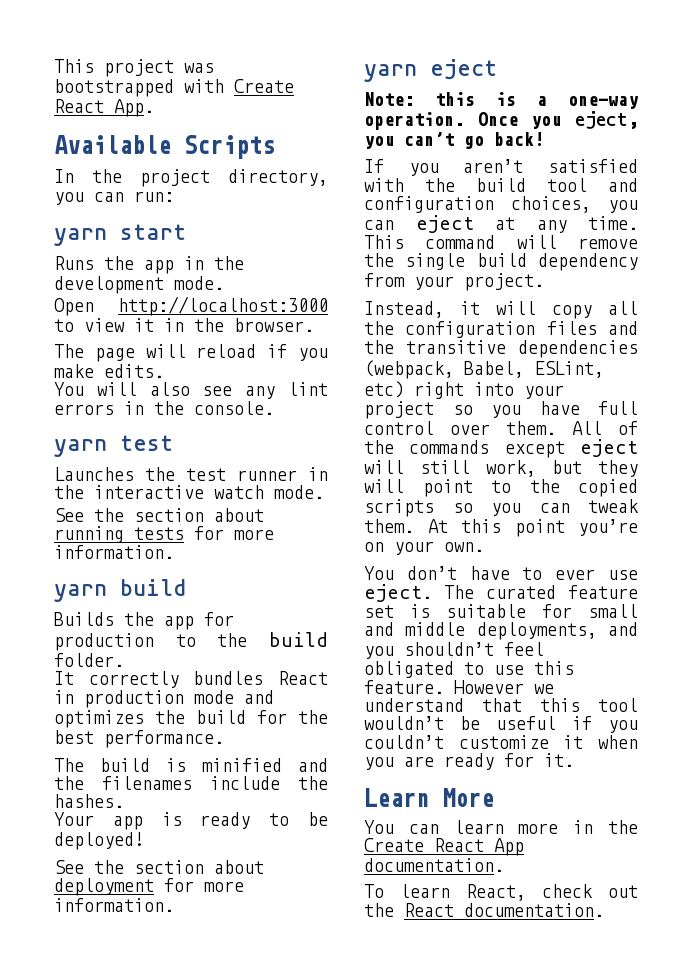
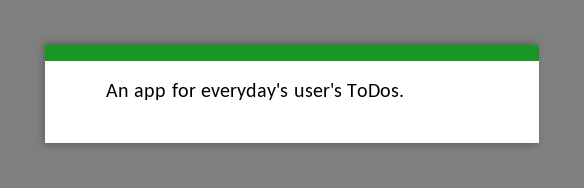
[54,59,214,77] [54,79,294,97] [54,99,154,117] [54,135,275,159] [54,169,328,187] [54,191,174,205] [54,224,186,246] [54,256,244,274] [54,276,224,294] [54,296,328,316] [54,318,314,332] [54,344,328,362] [54,364,164,378] [54,382,328,399] [54,401,274,415] [54,435,173,457] [54,467,328,481] [54,485,324,499] [54,508,264,522] [54,526,274,543] [54,545,174,559] [54,579,186,602] [54,612,234,630] [54,632,328,651] [54,653,124,667] [54,671,328,688] [54,690,274,708] [54,710,328,728] [54,730,224,748] [54,758,328,772] [54,776,328,790] [54,794,124,808] [54,812,328,830] [54,832,144,850] [54,860,264,874] [54,878,244,896] [54,898,174,912] [364,59,497,82] [364,92,639,109] [364,111,638,130] [364,132,544,149] [364,159,638,176] [364,178,638,192] [364,196,638,213] [364,215,638,233] [364,235,638,249] [364,253,638,271] [364,273,544,291] [364,301,638,319] [364,321,638,338] [364,340,638,358] [364,360,604,379] [364,381,564,399] [364,401,638,419] [364,421,638,435] [364,439,638,458] [364,460,638,477] [364,479,638,497] [364,499,639,517] [364,519,638,537] [364,541,484,555] [364,566,638,580] [364,584,638,602] [364,604,638,618] [364,622,638,640] [364,642,544,659] [364,661,574,678] [364,680,554,694] [364,698,638,712] [364,716,638,733] [364,735,638,749] [364,753,574,770] [364,788,494,807] [364,820,638,834] [364,838,524,856] [364,858,504,872] [364,884,638,901] [364,903,604,917] This project was bootstrapped with Create React App. // Available Scripts // In the project directory, you can run: // yarn start // Runs the app in the development mode. // Open http://localhost:3000 to view it in the browser. // The page will reload if you make edits. // You will also see any lint errors in the console. // yarn test // Launches the test runner in the interactive watch mode. // See the section about running tests for more information. // yarn build // Builds the app for production to the build folder. // It correctly bundles React in production mode and optimizes the build for the best performance. // The build is minified and the filenames include the hashes. // Your app is ready to be deployed! // See the section about deployment for more information. // yarn eject // Note: this is a one-way operation. Once you eject, you can’t go back! // If you aren’t satisfied with the build tool and configuration choices, you can eject at any time. This command will remove the single build dependency from your project. // Instead, it will copy all the configuration files and the transitive dependencies (webpack, Babel, ESLint, etc) right into your project so you have full control over them. All of the commands except eject will still work, but they will point to the copied scripts so you can tweak them. At this point you’re on your own. // You don’t have to ever use eject. The curated feature set is suitable for small and middle deployments, and you shouldn’t feel obligated to use this feature. However we understand that this tool wouldn’t be useful if you couldn’t customize it when you are ready for it. // Learn More // You can learn more in the Create React App documentation. // To learn React, check out the React documentation. -> [106,83,404,100] An app for everyday's user's ToDos.

